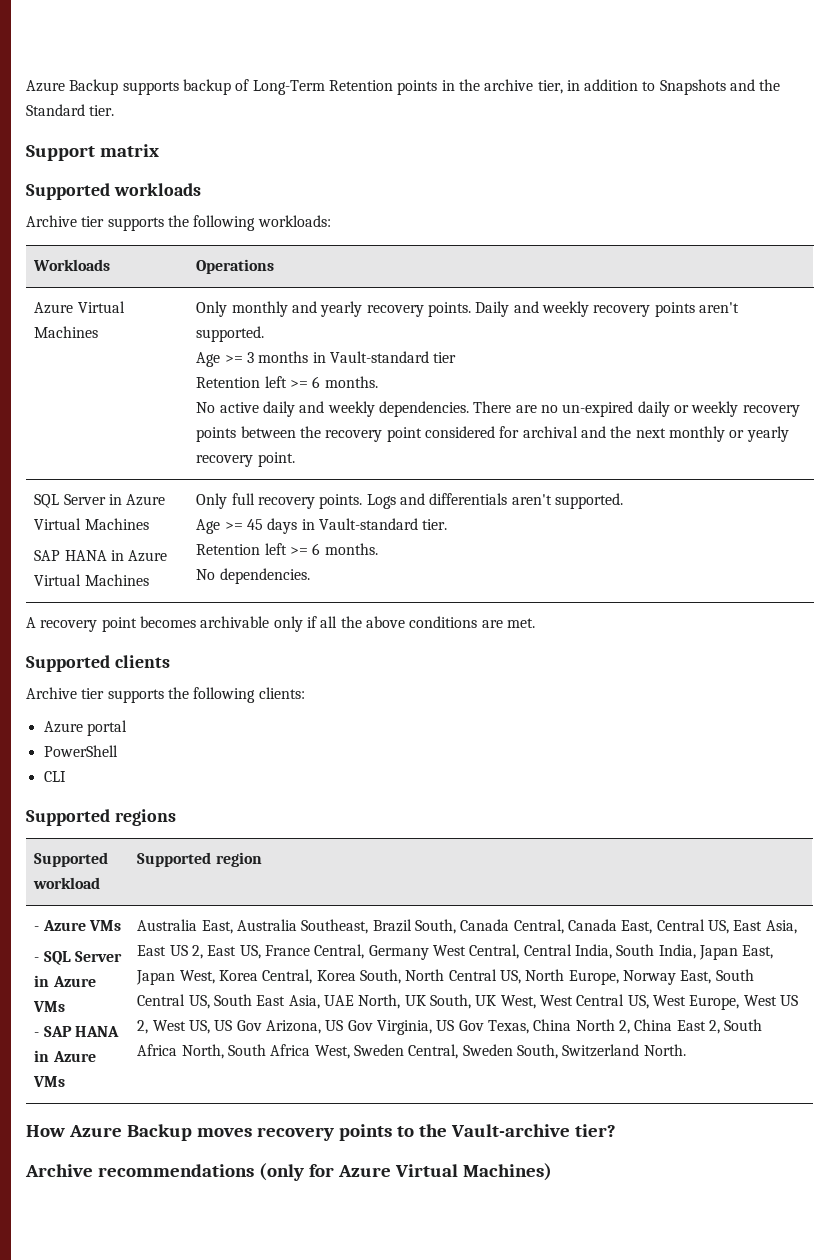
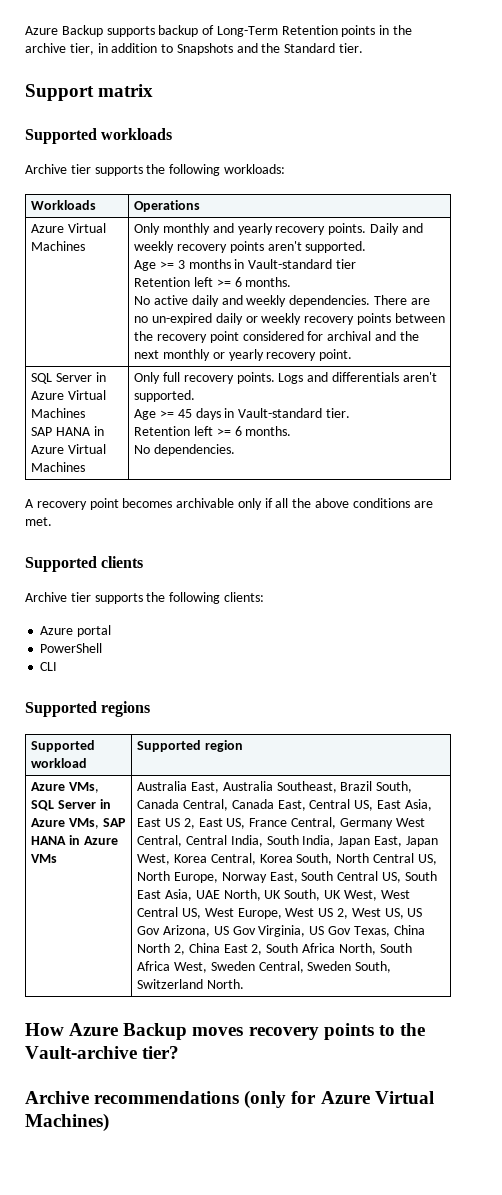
[34,920,122,931] [34,951,123,965] [34,975,96,987] [33,1001,66,1012] [34,1032,40,1037] - Azure VMs // - SQL Server in Azure VMs // - -> [31,782,100,793] [31,799,111,811] [31,818,100,829] Azure VMs, SQL Server in Azure VMs,

